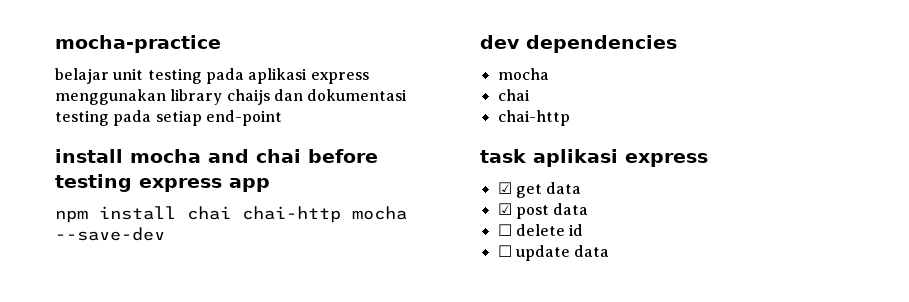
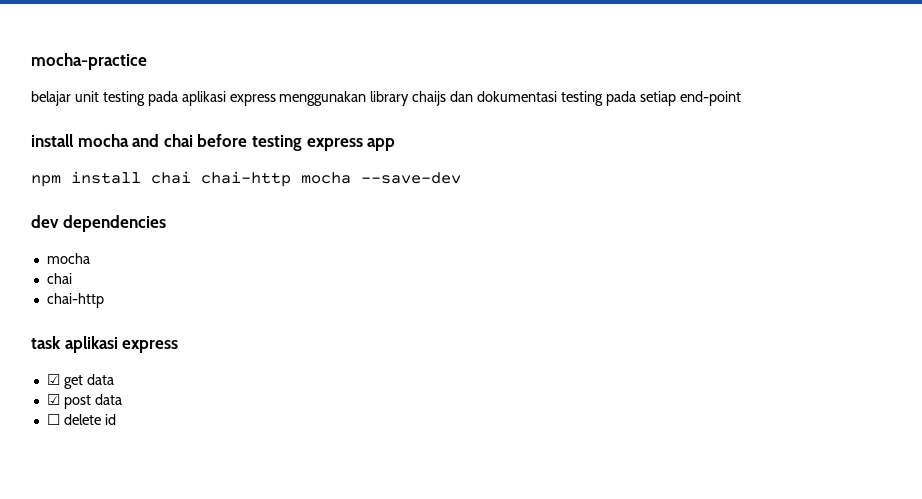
[497,245,610,261] // ☐ update data -> (116, 419) none

